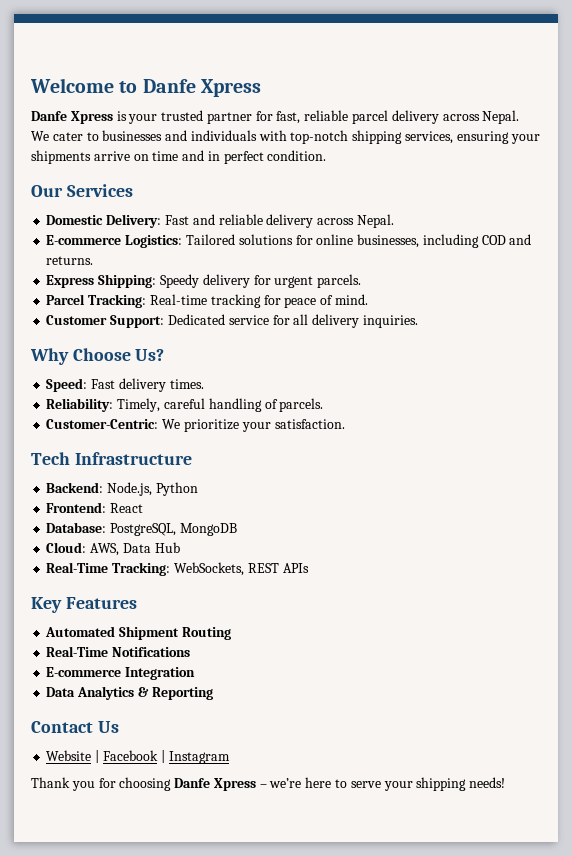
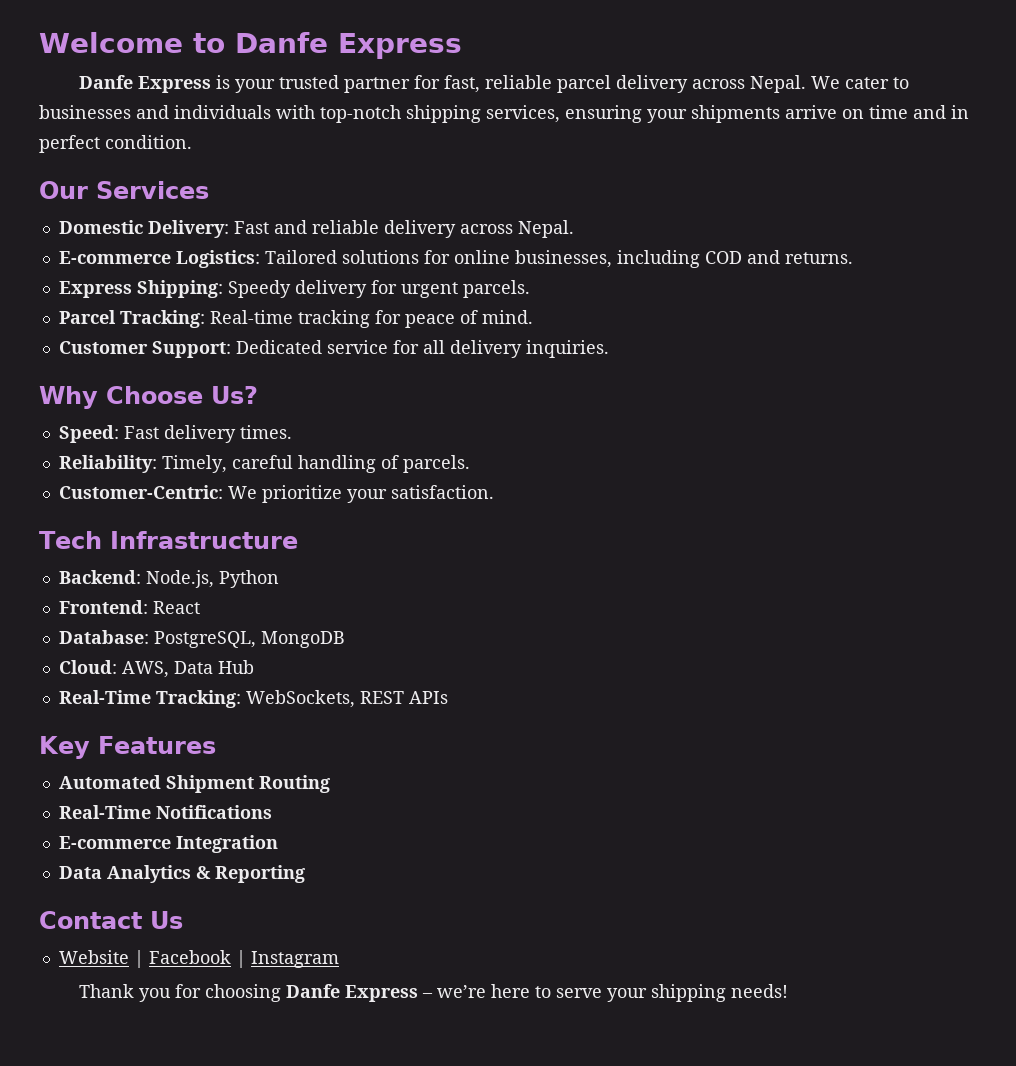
[200,79,261,97] [31,111,113,124] Xpress // Danfe Xpress -> [337,33,462,59] [78,75,211,93] Express // Danfe Express
[213,778,256,791] Xpress -> [344,985,418,1002] Express

